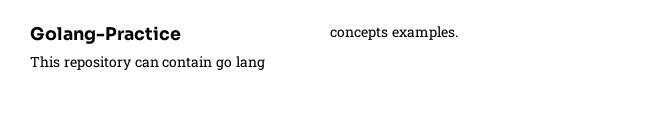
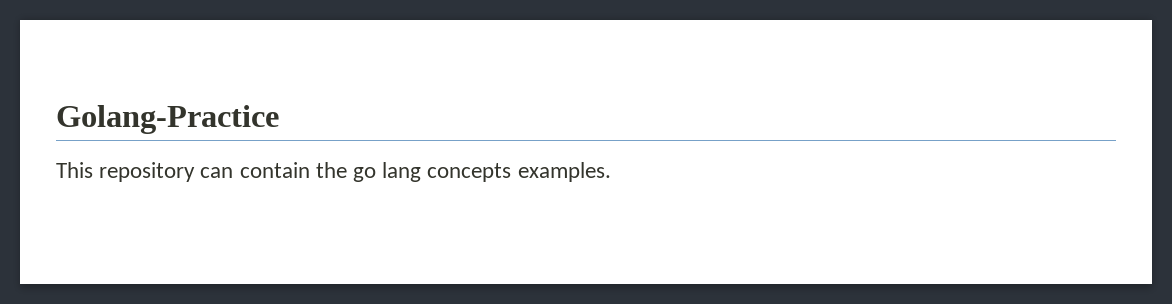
(213, 62) none -> [315,162,347,178] the

